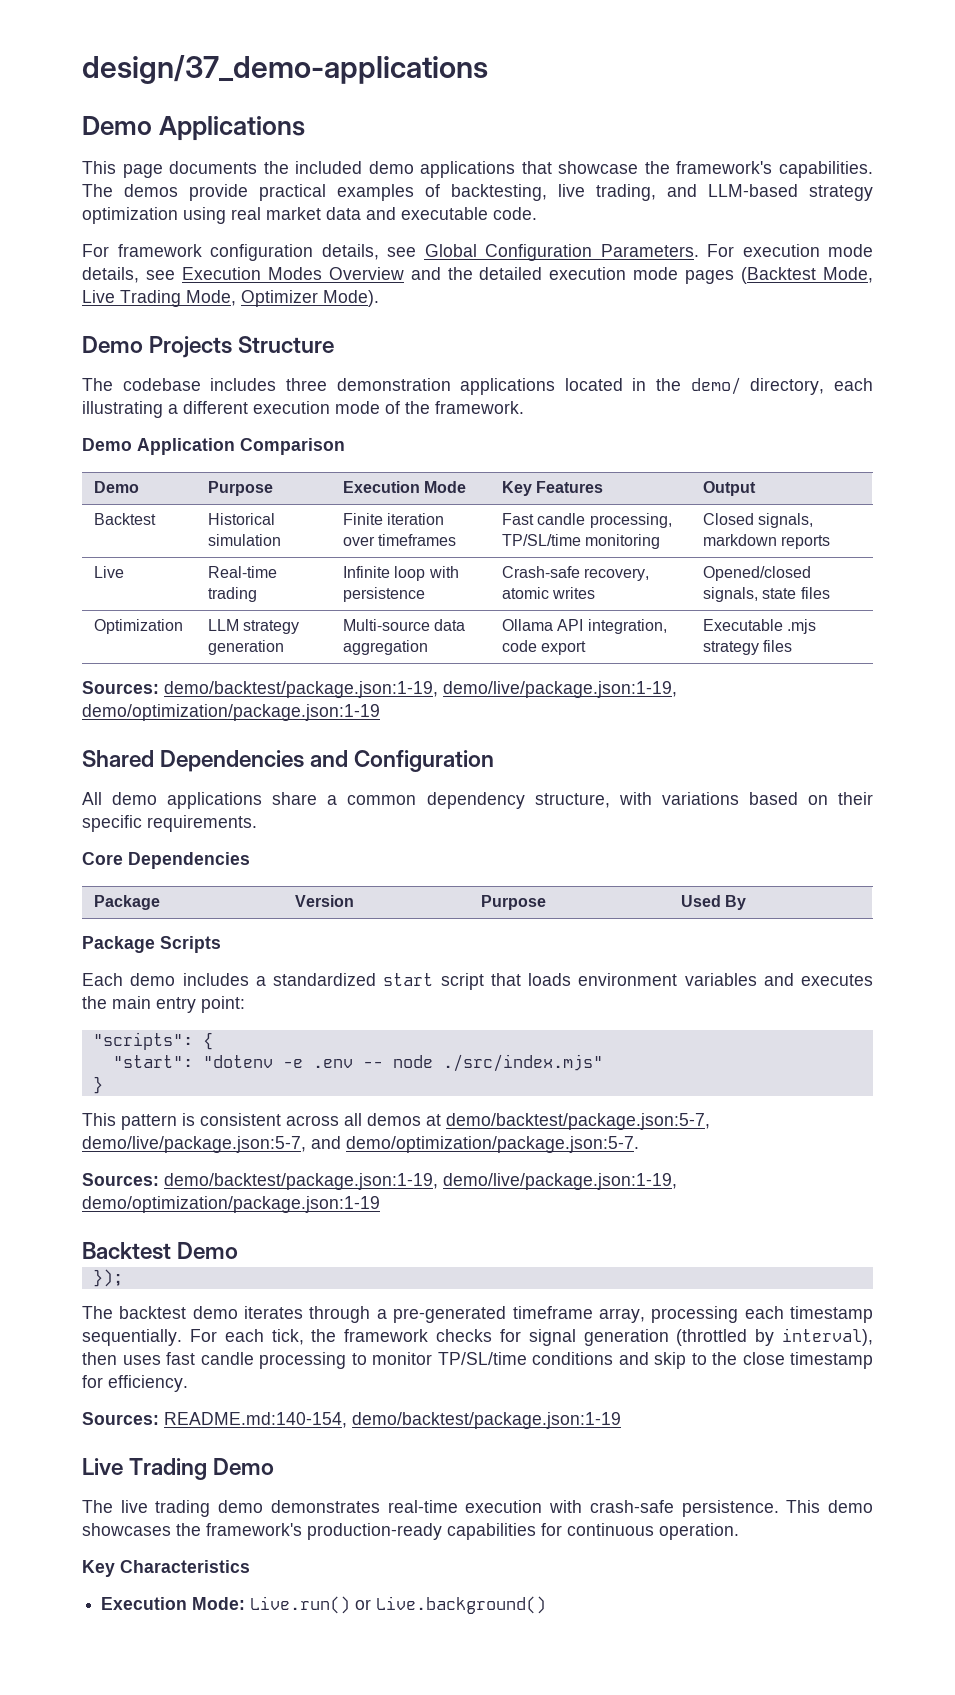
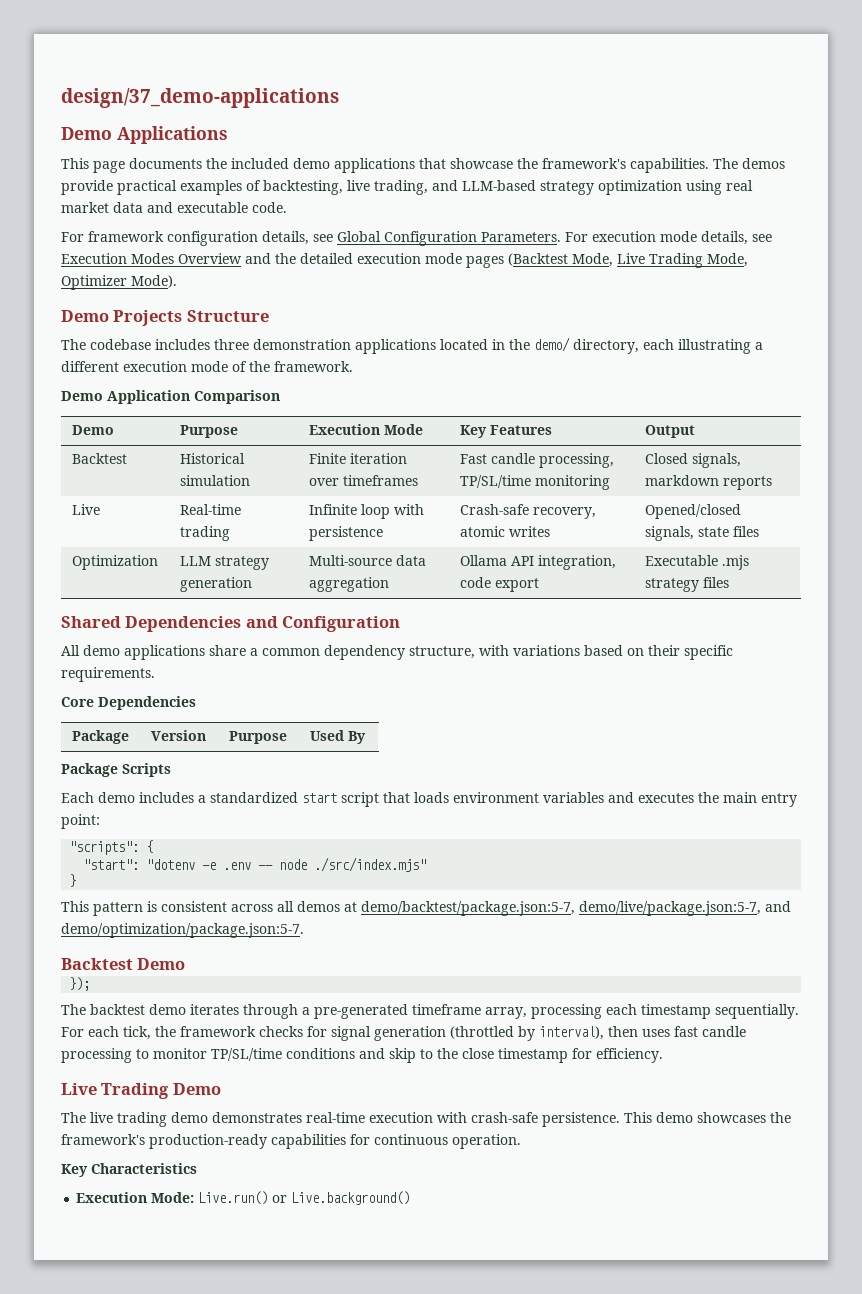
[82,681,677,698] [82,704,380,721] // Sources: demo/backtest/package.json:1-19, demo/live/package.json:1-19, demo/optimization/package.json:1-19 -> (729, 582) none
[82,1173,677,1190] [82,1196,380,1213] // Sources: demo/backtest/package.json:1-19, demo/live/package.json:1-19, demo/optimization/package.json:1-19 -> (304, 930) none
[82,1412,621,1429] // Sources: README.md:140-154, demo/backtest/package.json:1-19 -> (663, 1055) none

